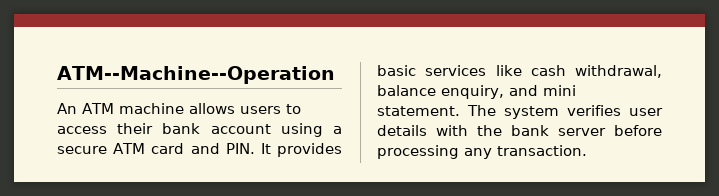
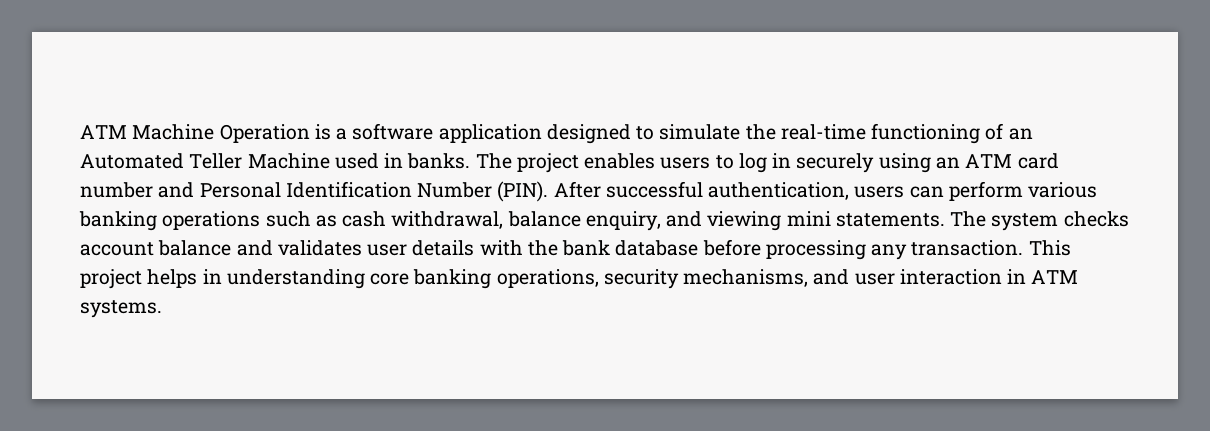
[57,66,335,84] [57,103,301,114] [57,123,342,137] [57,143,342,157] [377,65,522,76] ATM--Machine--Operation // An ATM machine allows users to access their bank account using a secure ATM card and PIN. It provides basic services like -> [80,123,1033,144] [80,153,1059,173] [80,181,1098,202] [79,211,337,231] ATM Machine Operation is a software application designed to simulate the real-time functioning of an Automated Teller Machine used in banks. The project enables users to log in securely using an ATM card number and Personal Identification Number (PIN). After successful authentication, users can perform various banking operations such as
[543,85,576,96] [377,105,621,119] mini statement. The system verifies -> [707,211,1129,231] [80,240,362,256] viewing mini statements. The system checks account balance and validates
[558,128,606,136] server -> [615,240,699,256] database
(587, 150) none -> [1028,240,1071,256] [80,269,1079,289] [80,300,162,318] This project helps in understanding core banking operations, security mechanisms, and user interaction in ATM systems.

